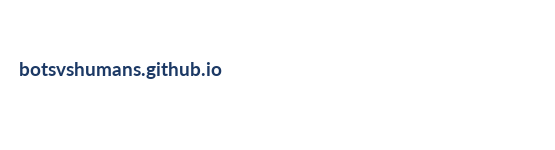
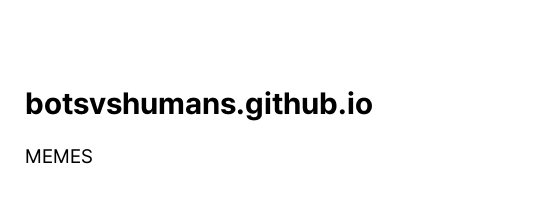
(222, 70) none -> [25,149,93,164] // MEMES

